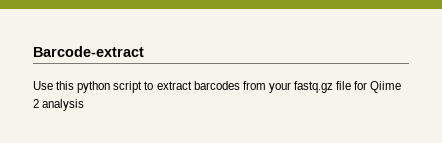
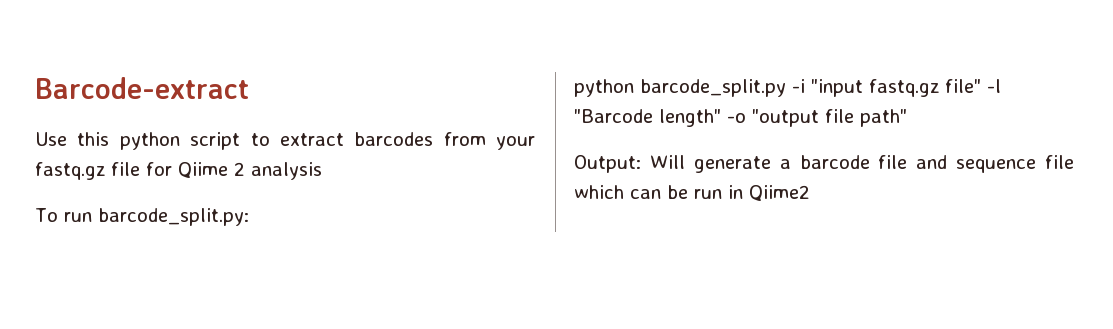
(85, 105) none -> [35,208,249,226] [574,79,1001,97] [574,109,907,127] [574,155,1074,173] [574,185,810,201] // To run barcode_split.py: // python barcode_split.py -i "input fastq.gz file" -l "Barcode length" -o "output file path" // Output: Will generate a barcode file and sequence file which can be run in Qiime2

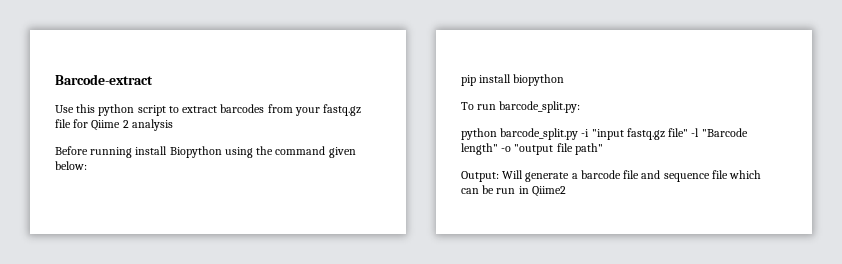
(322, 171) none -> [55,146,356,158] [55,161,87,170] [461,74,565,86] // Before running install Biopython using the command given below: // pip install biopython

